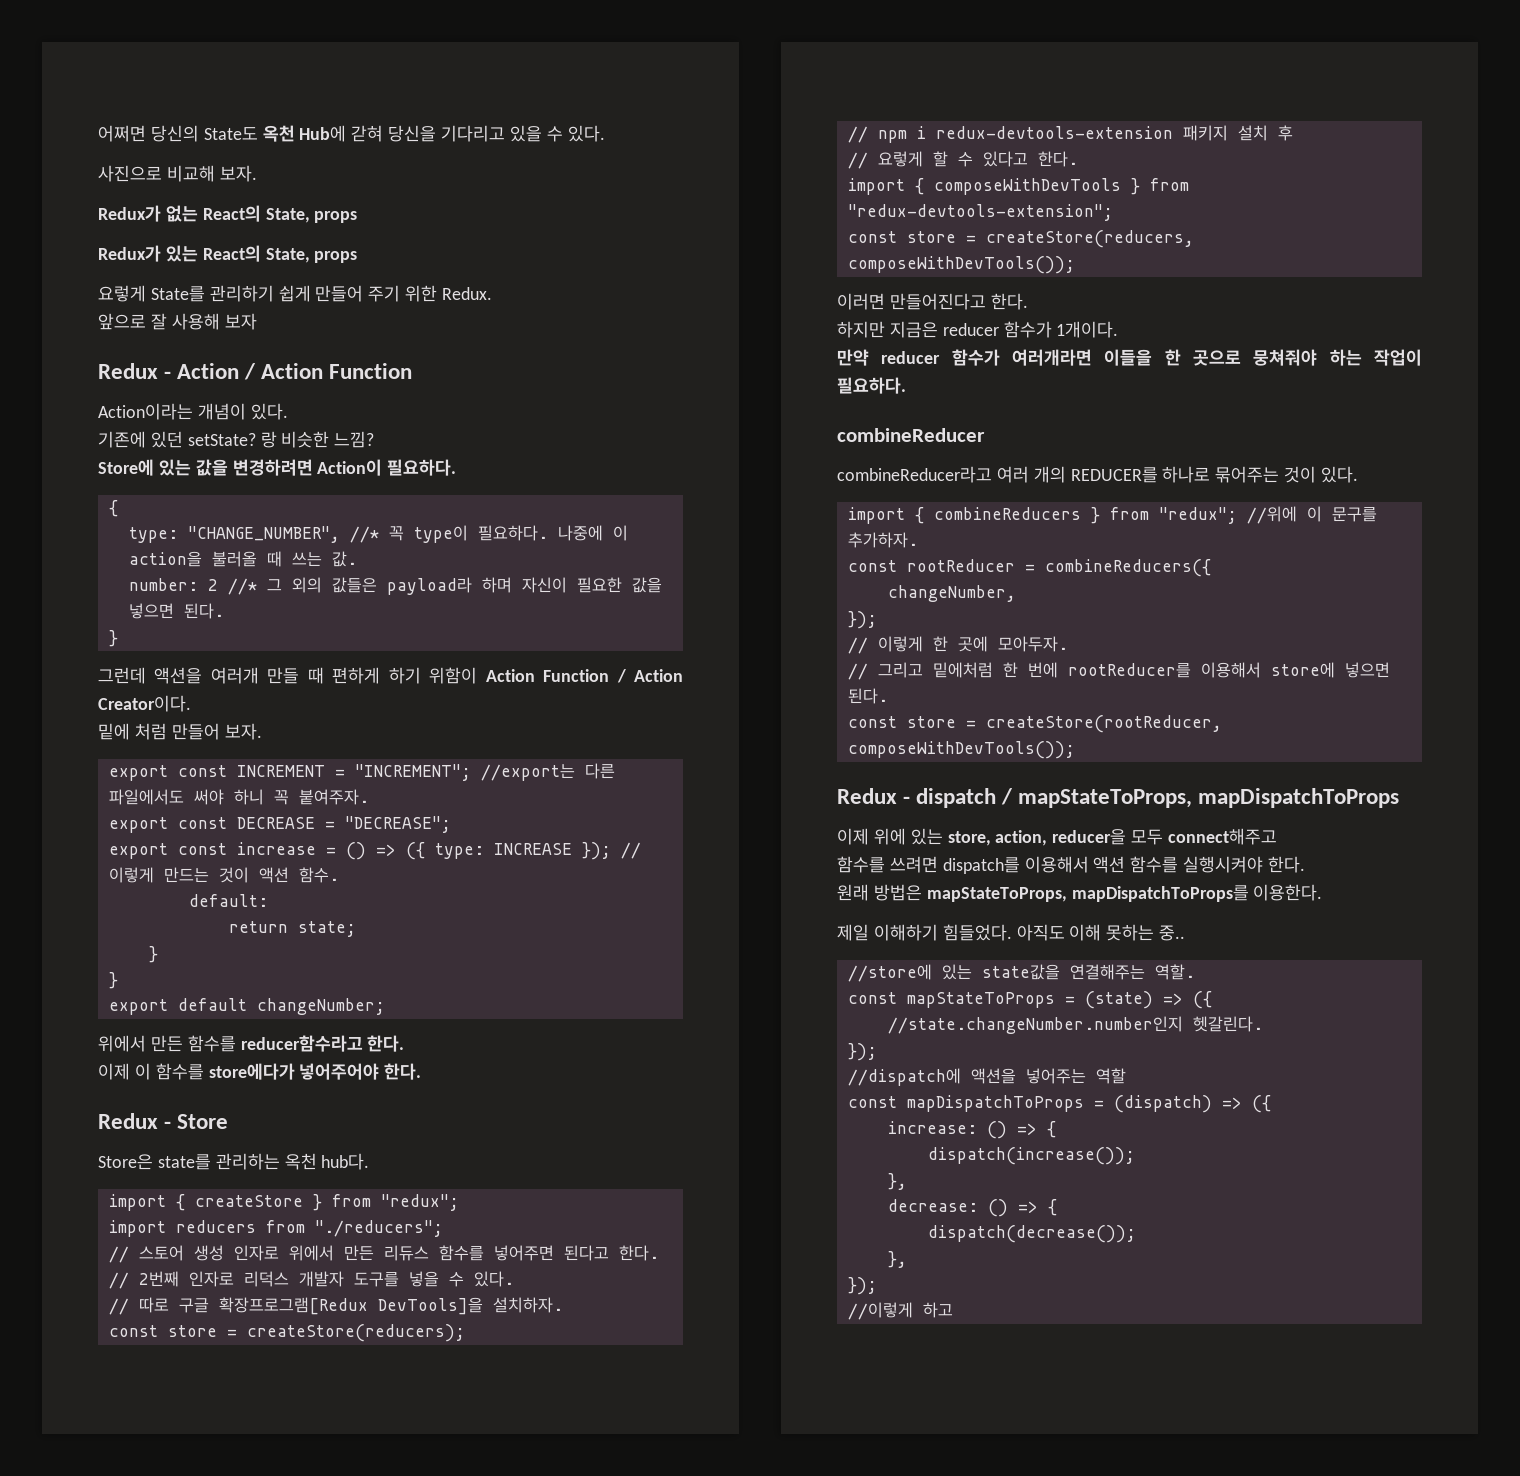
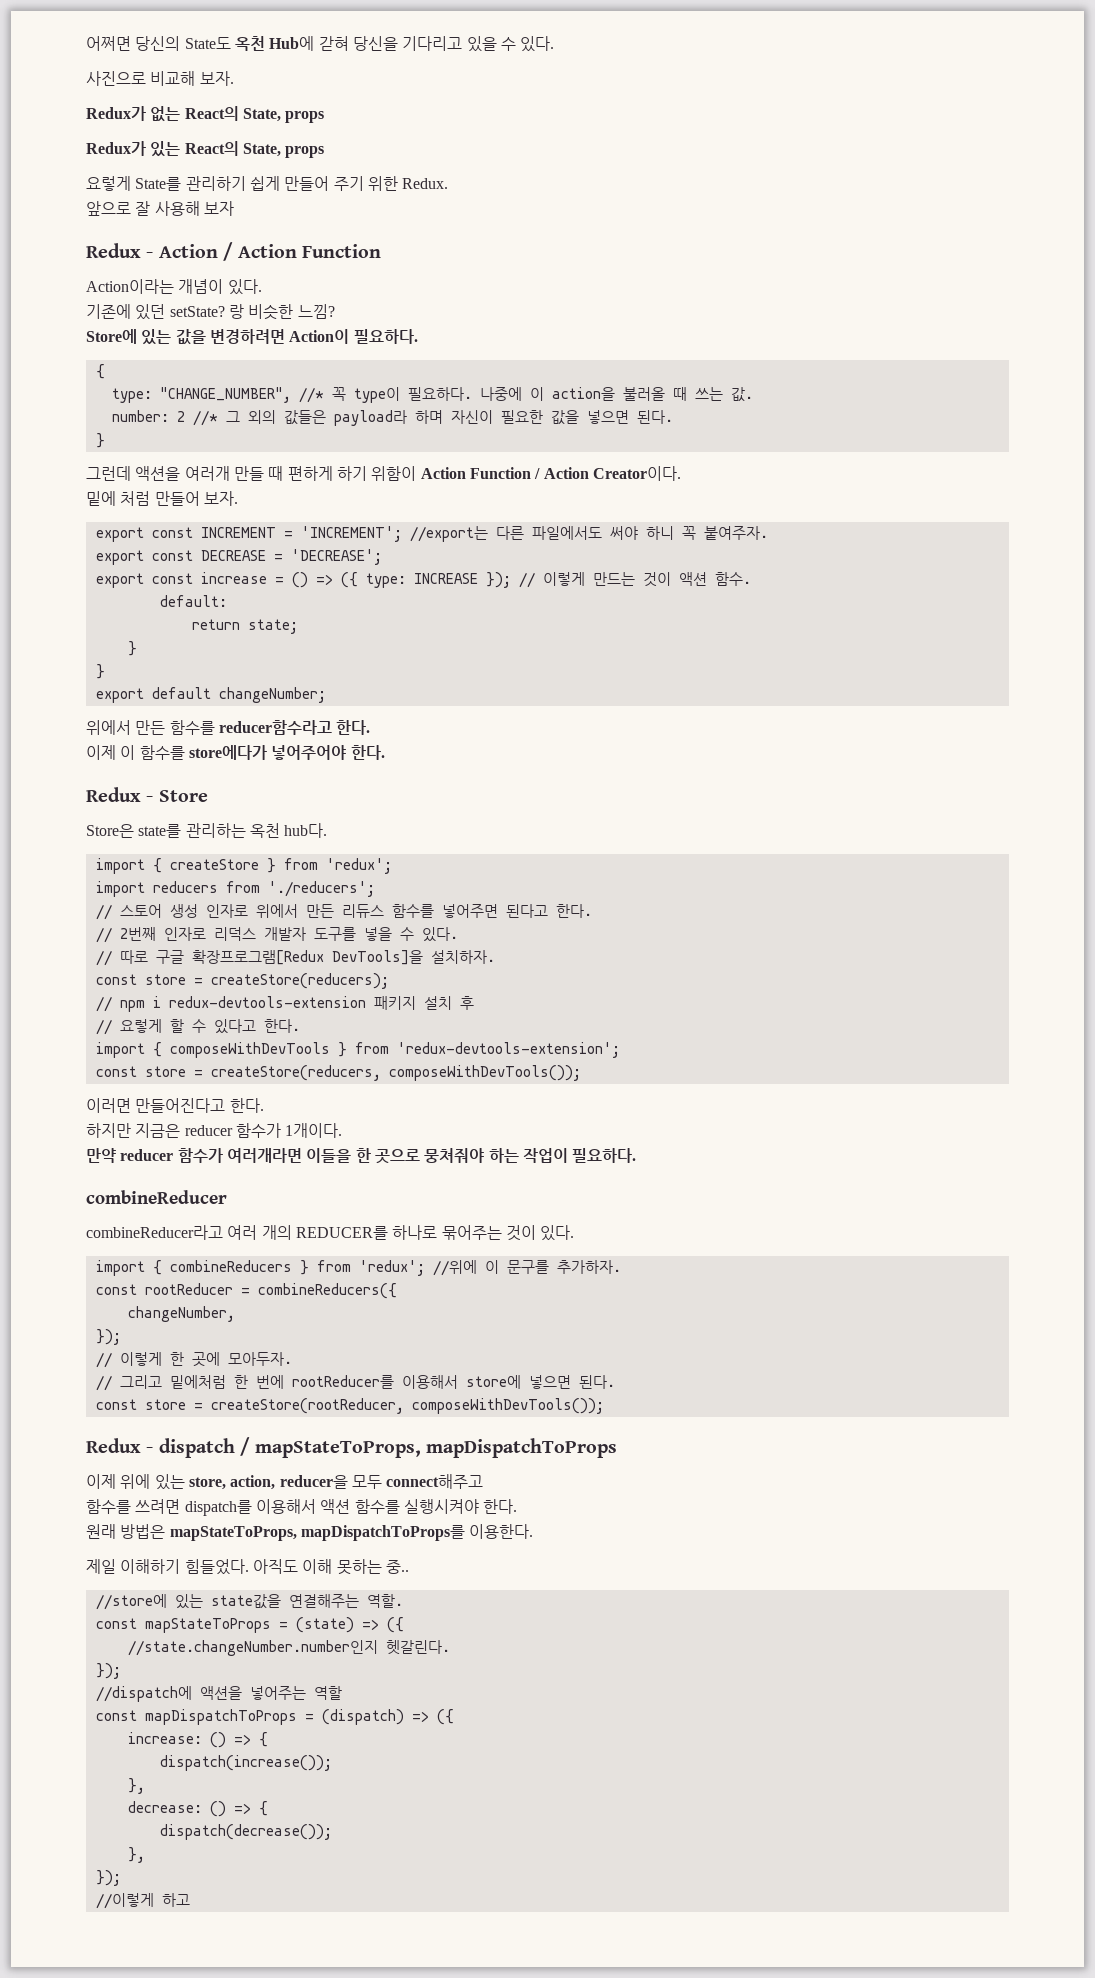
[354,764,471,781] "INCREMENT"; -> [300,526,402,542] 'INCREMENT';
[344,816,451,833] "DECREASE"; -> [290,549,382,565] 'DECREASE';
[380,1194,459,1211] "redux"; -> [325,858,392,874] 'redux';
[314,1220,443,1237] "./reducers"; -> [267,881,375,897] './reducers';
[847,204,1113,221] "redux-devtools-extension"; -> [396,1042,620,1058] 'redux-devtools-extension';
[1158,507,1237,524] "redux"; -> [358,1260,425,1276] 'redux';

